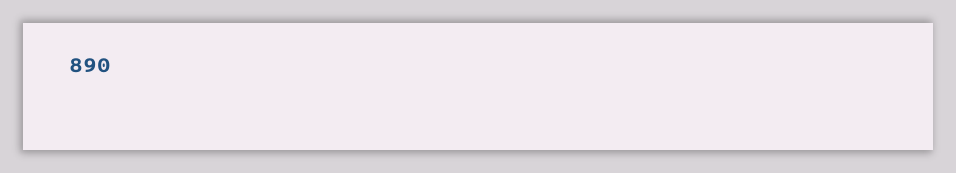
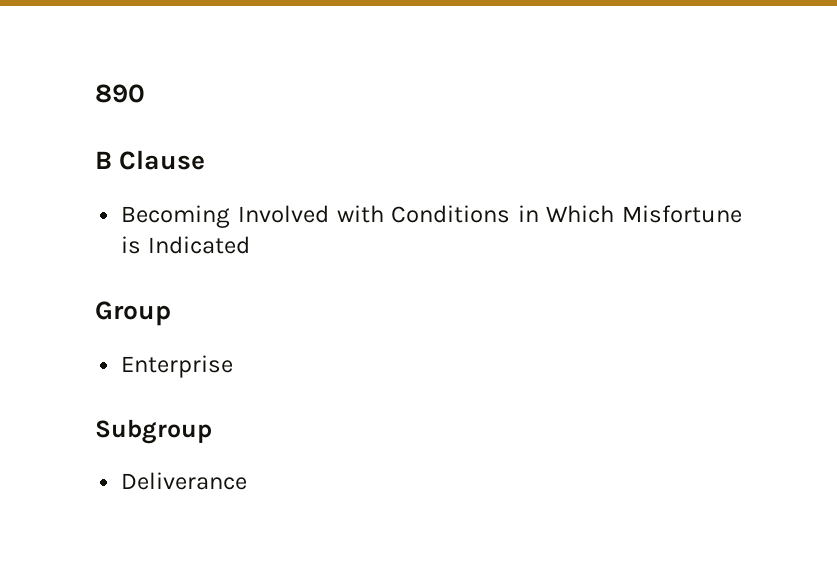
(111, 65) none -> [95,150,206,170] [121,205,743,228] [121,236,250,254] [95,301,171,326] [121,355,234,378] [95,419,212,444] [121,472,248,490] // B Clause // Becoming Involved with Conditions in Which Misfortune is Indicated // Group // Enterprise // Subgroup // Deliverance

